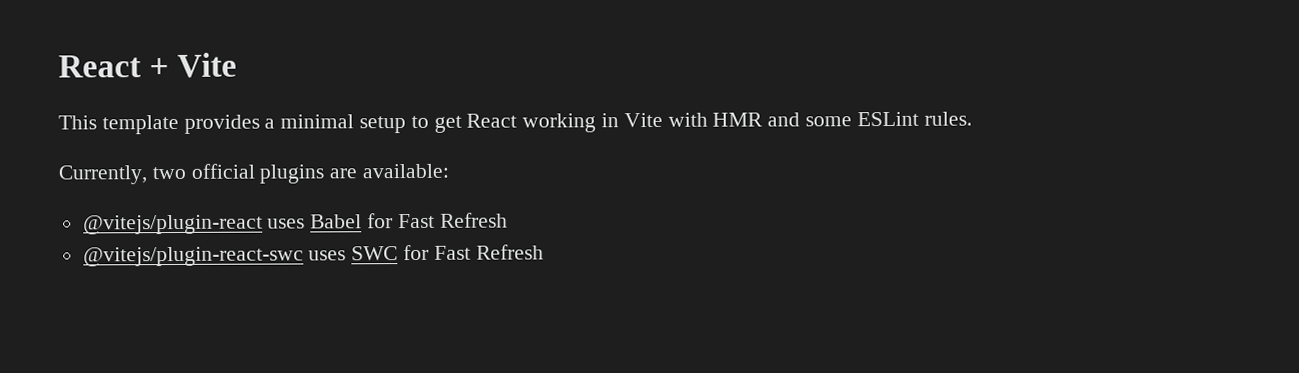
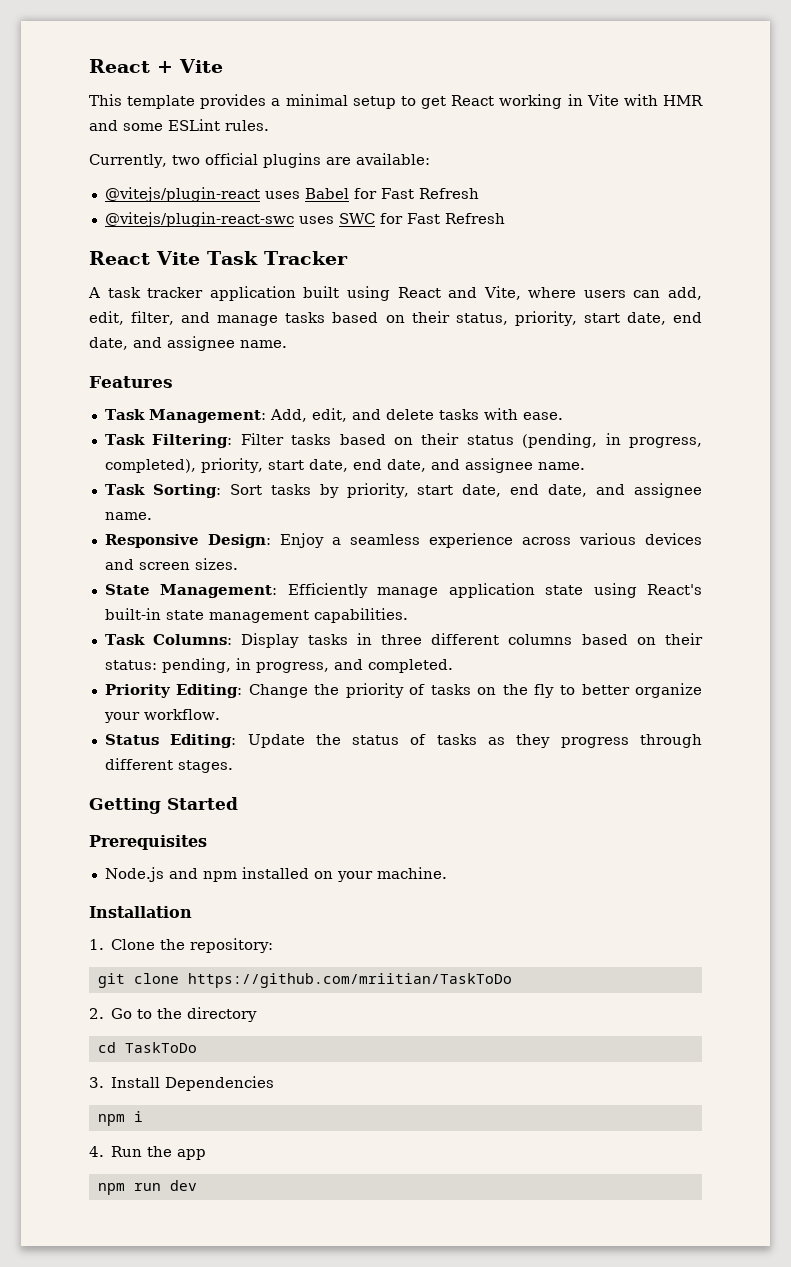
(544, 252) none -> [89,251,348,265] [88,286,702,301] [89,311,702,326] [89,336,287,351] [89,376,173,388] [104,408,563,423] [104,433,702,448] [104,458,585,473] [104,483,702,498] [104,512,152,520] [104,533,703,548] [104,558,238,570] [104,583,702,598] [104,608,408,623] [104,633,704,648] [104,658,453,673] [104,683,702,698] [103,709,220,723] [104,734,702,748] [104,758,233,773] [89,797,238,814] [89,835,207,850] [104,867,447,882] [89,906,192,918] [89,938,274,953] [97,973,512,988] [89,1007,258,1022] [97,1042,197,1053] [89,1076,275,1091] [97,1111,143,1126] [89,1146,207,1160] [97,1180,197,1195] // React Vite Task Tracker // A task tracker application built using React and Vite, where users can add, edit, filter, and manage tasks based on their status, priority, start date, end date, and assignee name. // Features // Task Management: Add, edit, and delete tasks with ease. // Task Filtering: Filter tasks based on their status (pending, in progress, completed), priority, start date, end date, and assignee name. // Task Sorting: Sort tasks by priority, start date, end date, and assignee name. // Responsive Design: Enjoy a seamless experience across various devices and screen sizes. // State Management: Efficiently manage application state using React's built-in state management capabilities. // Task Columns: Display tasks in three different columns based on their status: pending, in progress, and completed. // Priority Editing: Change the priority of tasks on the fly to better organize your workflow. // Status Editing: Update the status of tasks as they progress through different stages. // Getting Started // Prerequisites // Node.js and npm installed on your machine. // Installation // 1. Clone the repository: // git clone https://github.com/mriitian/TaskToDo // 2. Go to the directory // cd TaskToDo // 3. Install Dependencies // npm i // 4. Run the app // npm run dev

